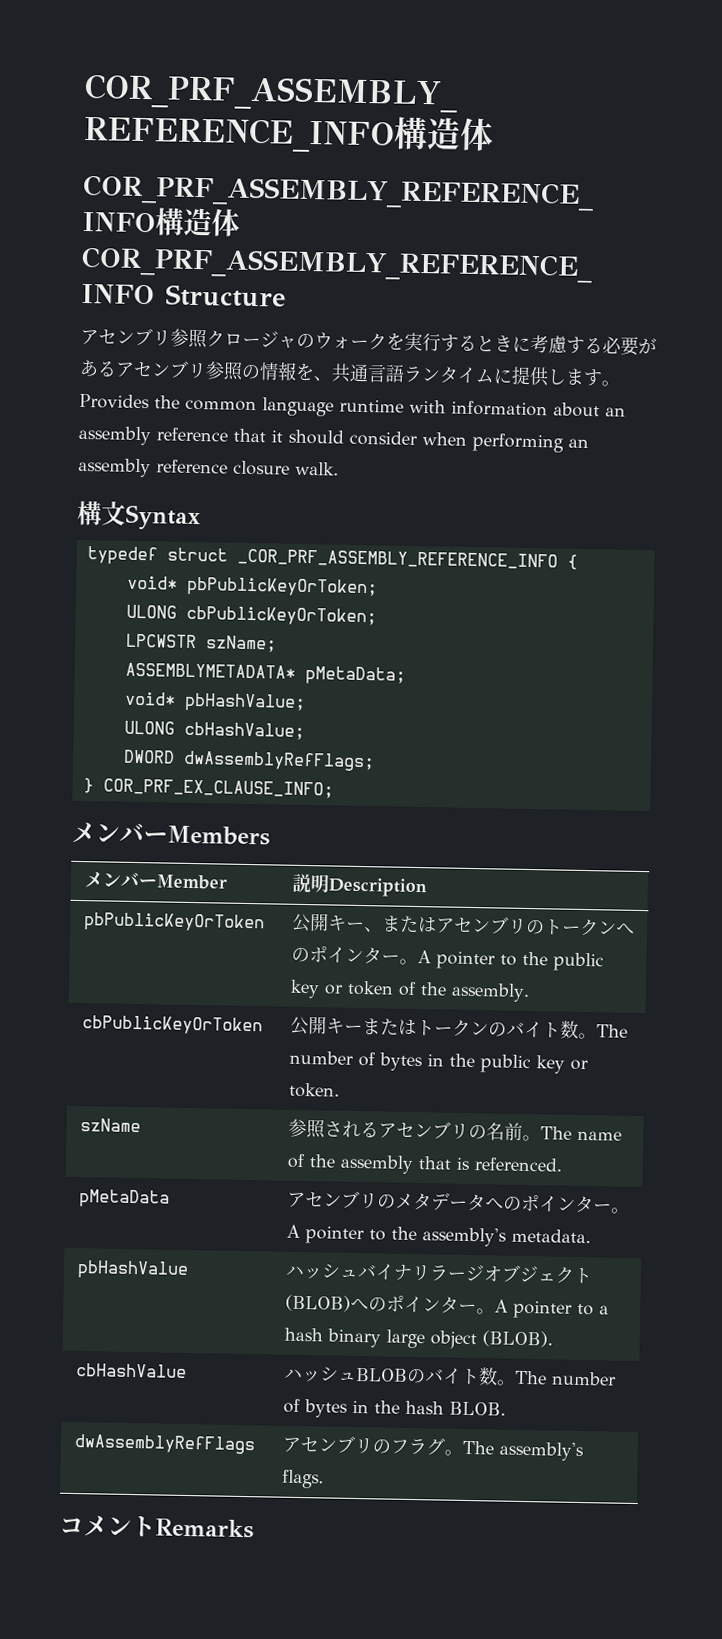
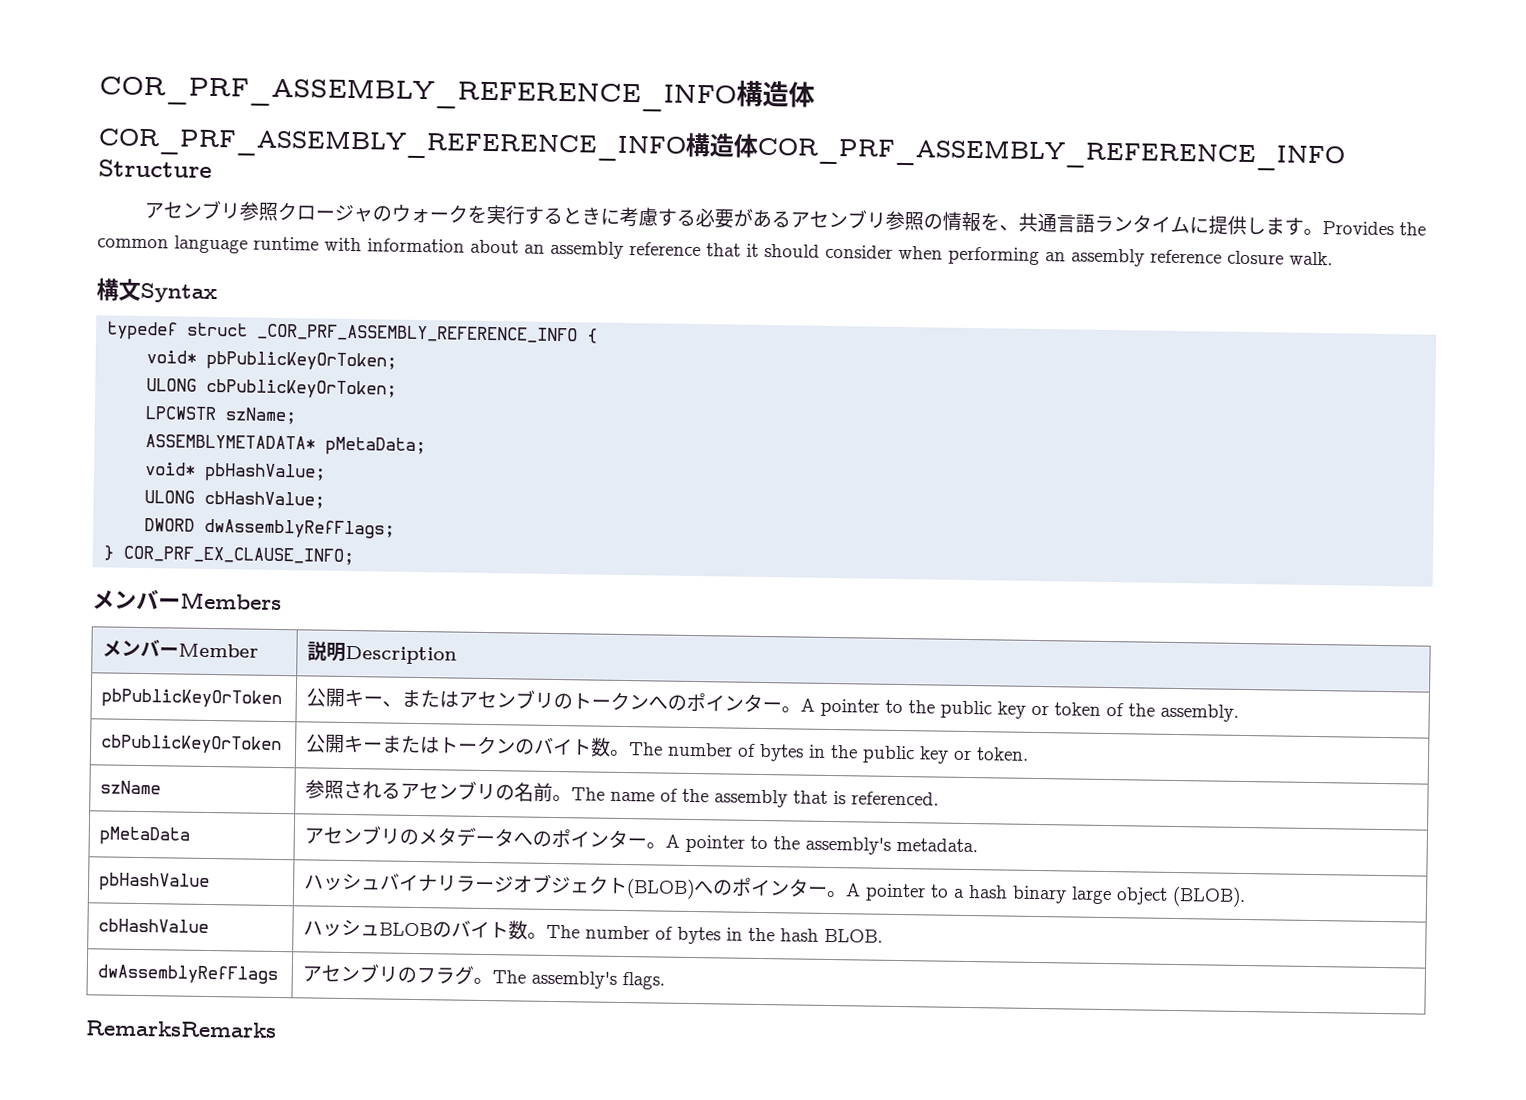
[59,1515,254,1539] コメントRemarks -> [85,1020,277,1038] RemarksRemarks

